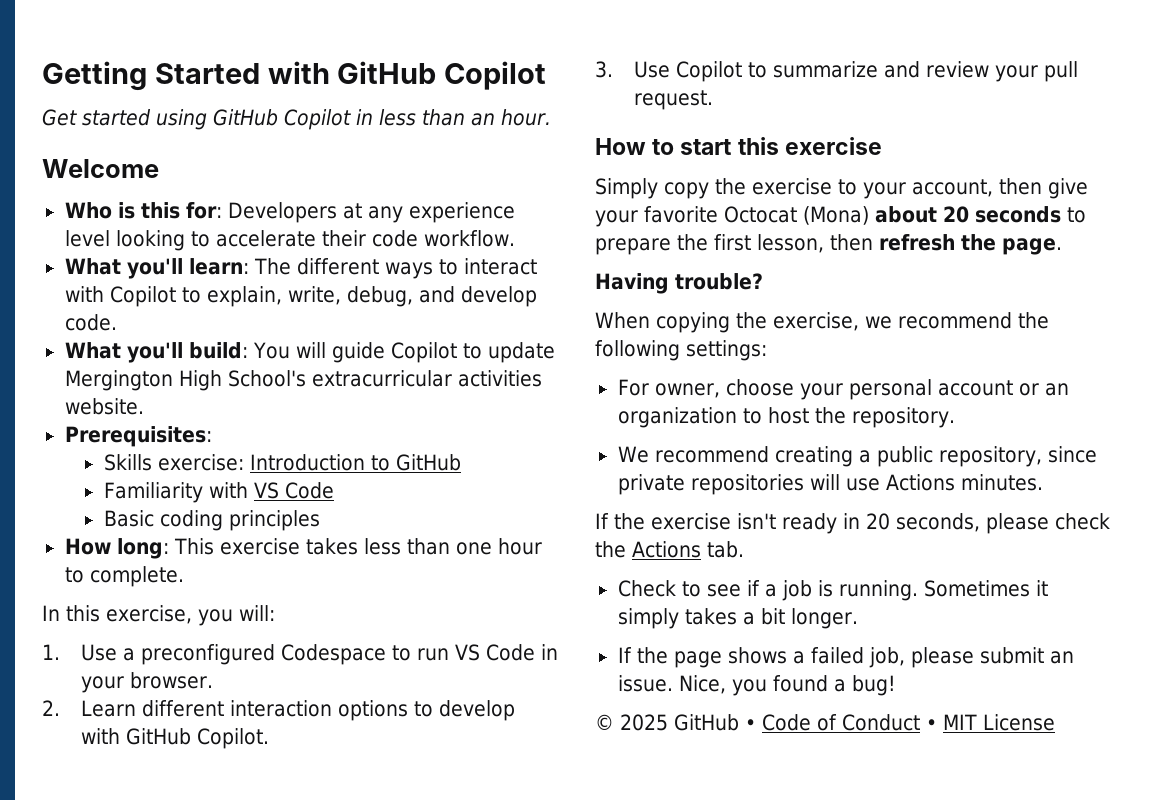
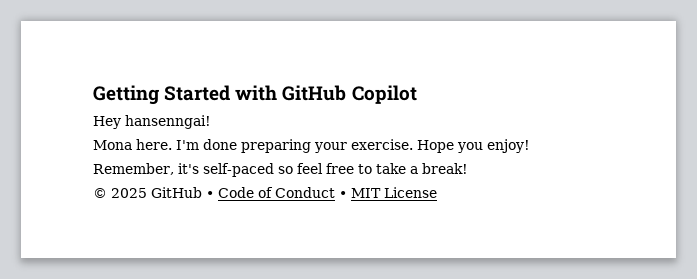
[42,109,551,130] [42,159,159,178] [64,202,515,223] [64,230,515,251] [64,258,537,279] [64,286,537,307] [64,314,117,331] [64,342,555,363] [64,370,542,391] [64,398,144,415] [64,426,212,447] [103,454,461,471] [103,482,334,503] [103,510,320,531] [64,538,542,559] [64,566,184,587] [42,605,275,626] [42,644,559,665] [81,672,214,693] [42,700,516,721] [81,728,270,749] [595,61,1079,82] [634,90,714,110] [595,137,882,155] [595,178,1088,199] [595,206,1086,227] [595,234,1062,255] [595,273,763,294] [595,312,1049,333] [595,340,767,361] [617,379,1069,400] [617,407,955,428] [617,446,1097,467] [617,474,1043,495] [595,513,1110,534] [595,541,744,558] [617,580,1048,601] [617,608,858,629] [617,647,1074,668] [617,675,896,696] Get started using GitHub Copilot in less than an hour. // Welcome // Who is this for: Developers at any experience level looking to accelerate their code workflow. // What you'll learn: The different ways to interact with Copilot to explain, write, debug, and develop code. // What you'll build: You will guide Copilot to update Mergington High School's extracurricular activities website. // Prerequisites: // Skills exercise: Introduction to GitHub // Familiarity with VS Code // Basic coding principles // How long: This exercise takes less than one hour to complete. // In this exercise, you will: // 1. Use a preconfigured Codespace to run VS Code in your browser. // 2. Learn different interaction options to develop with GitHub Copilot. // 3. Use Copilot to summarize and review your pull request. // How to start this exercise // Simply copy the exercise to your account, then give your favorite Octocat (Mona) about 20 seconds to prepare the first lesson, then refresh the page. // Having trouble? // When copying the exercise, we recommend the following settings: // For owner, choose your personal account or an organization to host the repository. // We recommend creating a public repository, since private repositories will use Actions minutes. // If the exercise isn't ready in 20 seconds, please check the Actions tab. // Check to see if a job is running. Sometimes it simply takes a bit longer. // If the page shows a failed job, please submit an issue. Nice, you found a bug! -> [93,115,211,129] [93,139,530,153] [93,163,468,177] Hey hansenngai! // Mona here. I'm done preparing your exercise. Hope you enjoy! // Remember, it's self-paced so feel free to take a break!

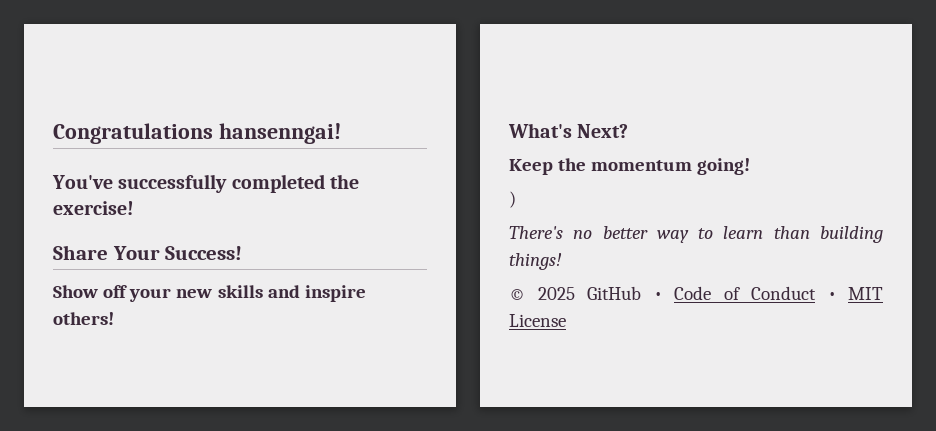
[93,85,417,105] [93,115,211,129] [93,139,530,153] [93,163,468,177] Getting Started with GitHub Copilot // Hey hansenngai! // Mona here. I'm done preparing your exercise. Hope you enjoy! // Remember, it's self-paced so feel free to take a break! -> [53,123,341,144] [52,174,360,193] [53,201,134,215] [53,245,243,260] [53,285,366,302] [53,312,114,325] [508,123,629,138] [509,158,751,175] [509,191,516,208] [509,226,883,243] [509,253,562,270] Congratulations hansenngai! // You've successfully completed the exercise! // Share Your Success! // Show off your new skills and inspire others! // What's Next? // Keep the momentum going! // ) // There's no better way to learn than building things!

